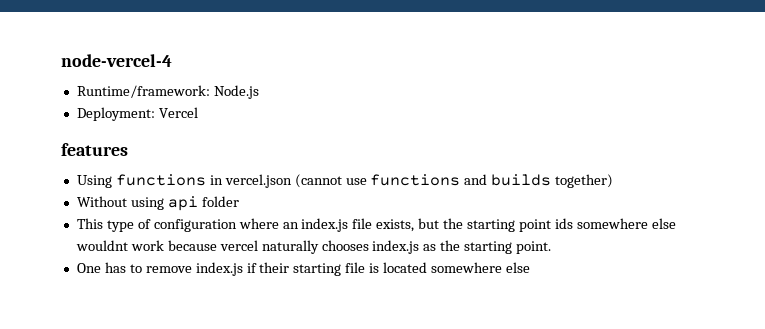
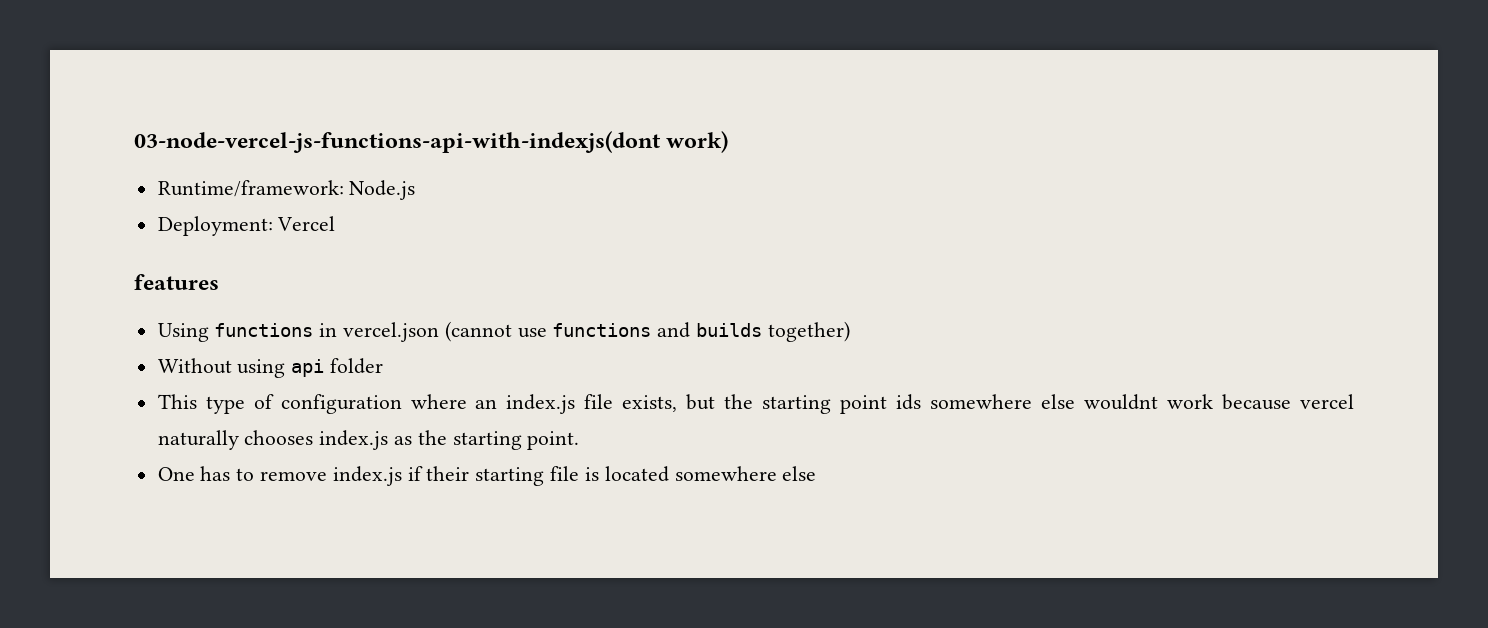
[61,54,172,67] node-vercel-4 -> [134,131,729,153] 03-node-vercel-js-functions-api-with-indexjs(dont work)

